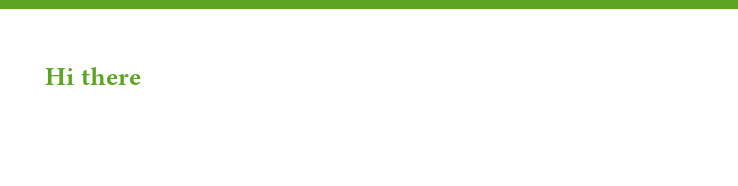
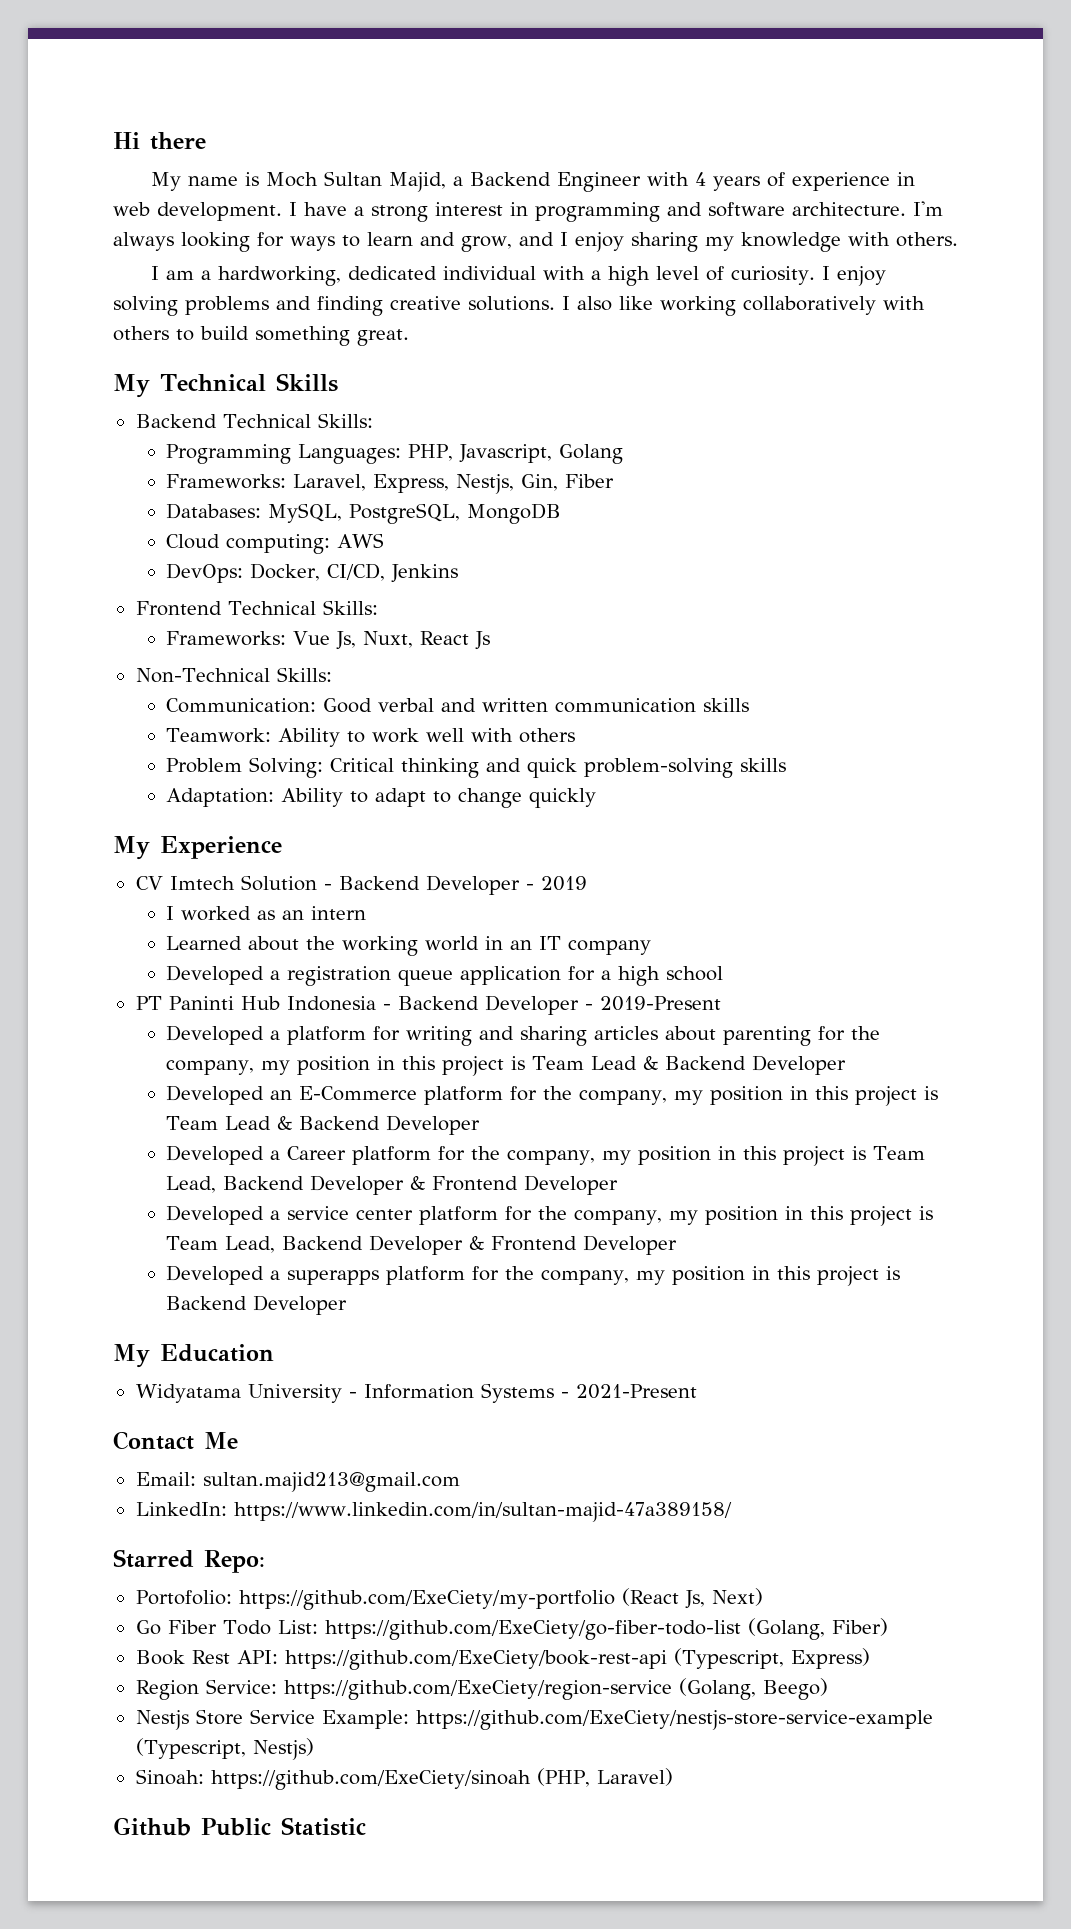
(141, 76) none -> [151,171,916,192] [113,201,943,222] [113,232,958,252] [151,266,887,286] [113,296,925,316] [113,326,409,346] [113,373,338,398] [135,413,373,428] [166,444,624,464] [166,474,615,494] [166,503,562,524] [166,533,385,554] [166,563,459,583] [135,600,378,616] [166,631,491,650] [135,667,332,683] [166,698,750,713] [166,728,576,747] [166,757,787,778] [166,788,597,808] [113,836,282,860] [135,875,587,895] [166,906,367,921] [166,936,652,956] [166,965,724,986] [135,995,721,1015] [166,1025,881,1046] [166,1055,847,1076] [166,1085,939,1106] [166,1115,481,1135] [166,1145,926,1166] [166,1175,619,1195] [166,1205,934,1226] [166,1235,678,1255] [166,1265,901,1286] [166,1295,348,1315] [113,1344,274,1368] [135,1383,697,1403] [113,1431,238,1450] [135,1472,460,1492] [135,1502,732,1522] [113,1549,265,1573] [135,1588,763,1610] [135,1618,888,1640] [135,1648,870,1670] [135,1678,828,1700] [135,1709,933,1730] [135,1738,314,1760] [135,1768,673,1790] [113,1817,366,1836] // My name is Moch Sultan Majid, a Backend Engineer with 4 years of experience in web development. I have a strong interest in programming and software architecture. I'm always looking for ways to learn and grow, and I enjoy sharing my knowledge with others. // I am a hardworking, dedicated individual with a high level of curiosity. I enjoy solving problems and finding creative solutions. I also like working collaboratively with others to build something great. // My Technical Skills // Backend Technical Skills: // Programming Languages: PHP, Javascript, Golang // Frameworks: Laravel, Express, Nestjs, Gin, Fiber // Databases: MySQL, PostgreSQL, MongoDB // Cloud computing: AWS // DevOps: Docker, CI/CD, Jenkins // Frontend Technical Skills: // Frameworks: Vue Js, Nuxt, React Js // Non-Technical Skills: // Communication: Good verbal and written communication skills // Teamwork: Ability to work well with others // Problem Solving: Critical thinking and quick problem-solving skills // Adaptation: Ability to adapt to change quickly // My Experience // CV Imtech Solution - Backend Developer - 2019 // I worked as an intern // Learned about the working world in an IT company // Developed a registration queue application for a high school // PT Paninti Hub Indonesia - Backend Developer - 2019-Present // Developed a platform for writing and sharing articles about parenting for the company, my position in this project is Team Lead & Backend Developer // Developed an E-Commerce platform for the company, my position in this project is Team Lead & Backend Developer // Developed a Career platform for the company, my position in this project is Team Lead, Backend Developer & Frontend Developer // Developed a service center platform for the company, my position in this project is Team Lead, Backend Developer & Frontend Developer // Developed a superapps platform for the company, my position in this project is Backend Developer // My Education // Widyatama University - Information Systems - 2021-Present // Contact Me // Email: sultan.majid213@gmail.com // LinkedIn: https://www.linkedin.com/in/sultan-majid-47a389158/ // Starred Repo: // Portofolio: https://github.com/ExeCiety/my-portfolio (React Js, Next) // Go Fiber Todo List: https://github.com/ExeCiety/go-fiber-todo-list (Golang, Fiber) // Book Rest API: https://github.com/ExeCiety/book-rest-api (Typescript, Express) // Region Service: https://github.com/ExeCiety/region-service (Golang, Beego) // Nestjs Store Service Example: https://github.com/ExeCiety/nestjs-store-service-example (Typescript, Nestjs) // Sinoah: https://github.com/ExeCiety/sinoah (PHP, Laravel) // Github Public Statistic

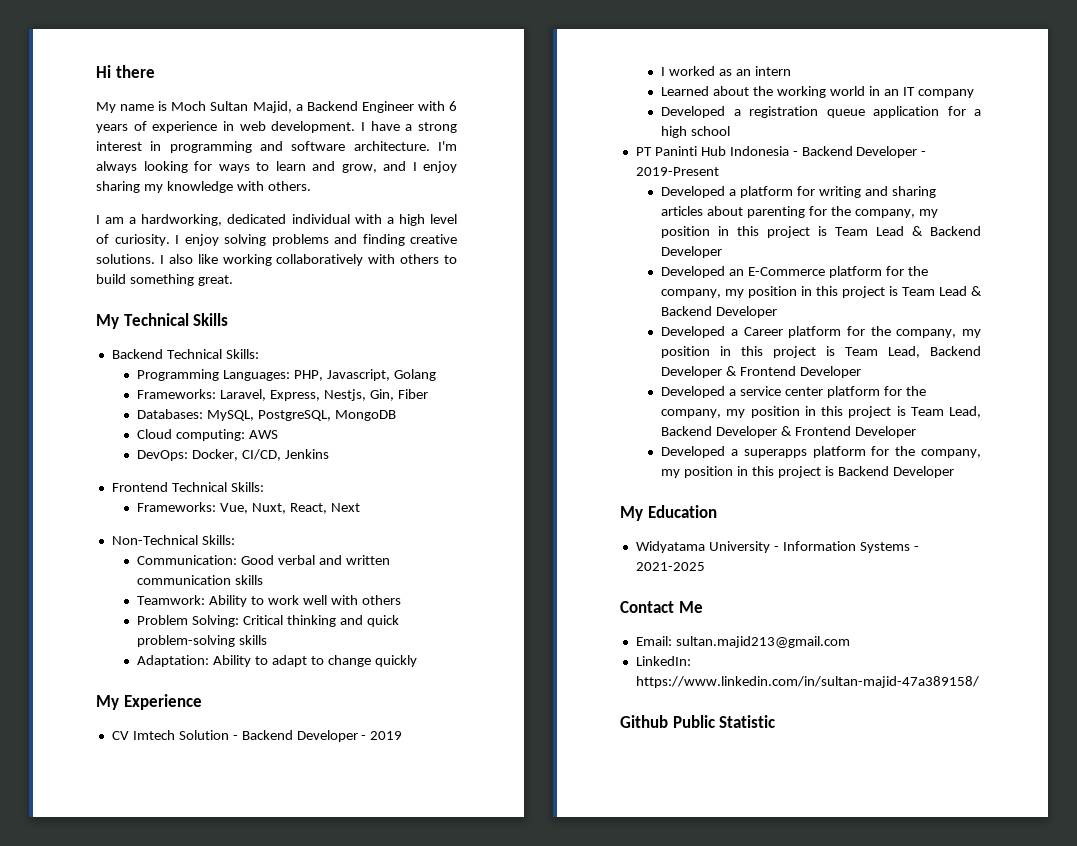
[695,172,707,186] 4 -> [449,101,458,111] 6
[293,631,491,650] Vue Js, Nuxt, React Js -> [220,503,360,514] Vue, Nuxt, React, Next
[575,1384,697,1399] 2021-Present -> [635,562,705,571] 2021-2025
[113,1549,265,1573] [135,1588,763,1610] [135,1618,888,1640] [135,1648,870,1670] [135,1678,828,1700] [135,1709,933,1730] [135,1738,314,1760] [135,1768,673,1790] // Starred Repo: // Portofolio: https://github.com/ExeCiety/my-portfolio (React Js, Next) // Go Fiber Todo List: https://github.com/ExeCiety/go-fiber-todo-list (Golang, Fiber) // Book Rest API: https://github.com/ExeCiety/book-rest-api (Typescript, Express) // Region Service: https://github.com/ExeCiety/region-service (Golang, Beego) // Nestjs Store Service Example: https://github.com/ExeCiety/nestjs-store-service-example (Typescript, Nestjs) // Sinoah: https://github.com/ExeCiety/sinoah (PHP, Laravel) -> (979, 682) none

